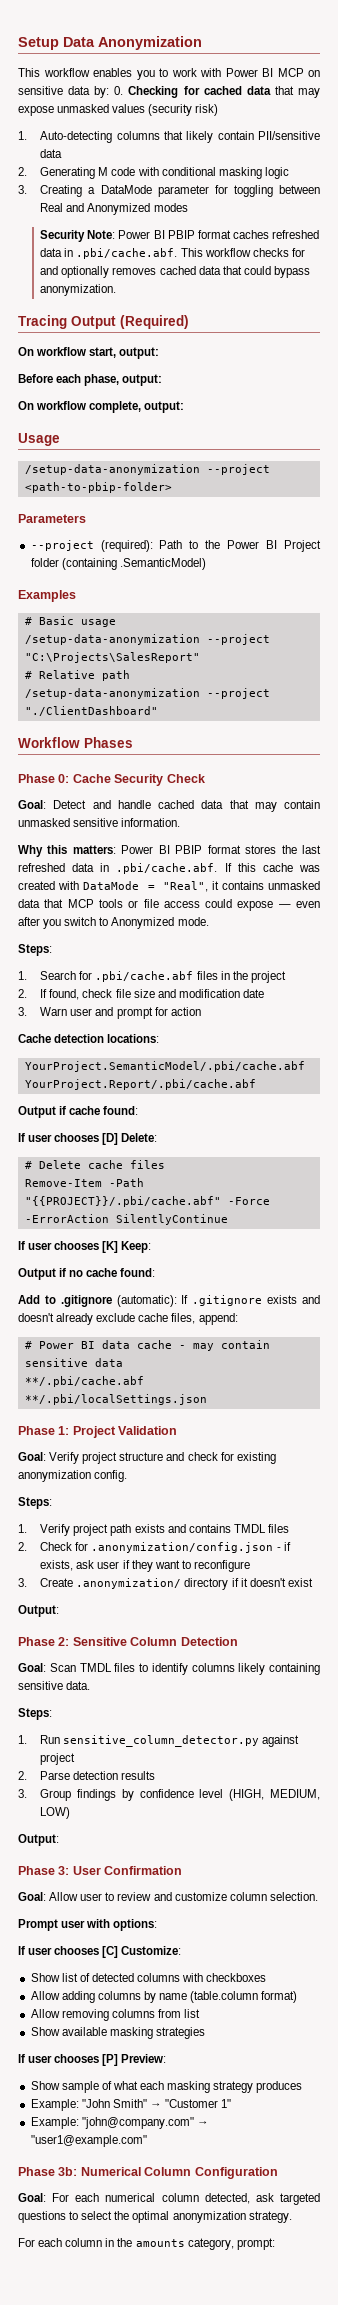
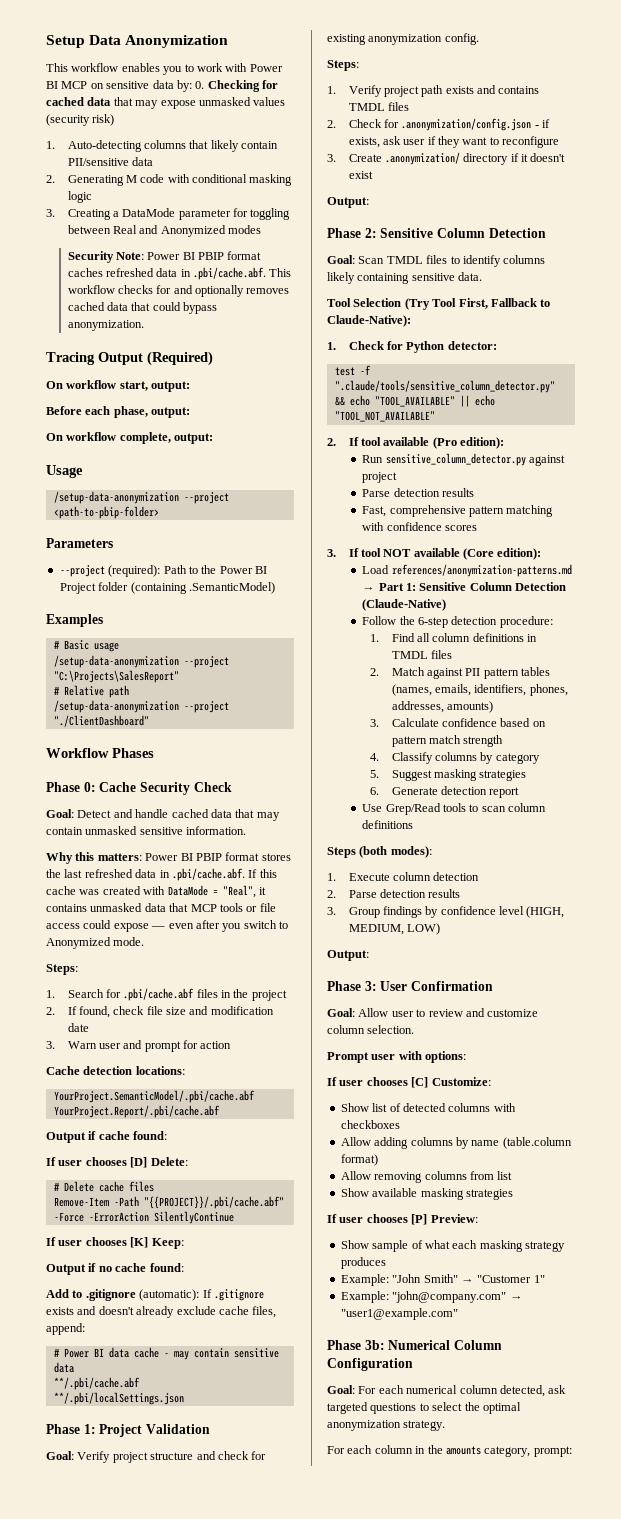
[18,1708,52,1720] [18,1735,300,1747] [40,1753,76,1765] Steps: // 1. Run sensitive_column_detector.py against project -> [327,298,551,310] [327,315,411,327] [327,341,497,353] [334,365,371,376] [334,380,555,393] [334,395,495,407] [334,411,435,422] [327,437,505,449] [362,453,566,466] [362,472,398,483] [362,488,475,497] [362,505,554,517] [362,522,478,531] [327,548,542,560] [362,564,572,577] [362,582,567,591] [362,599,447,611] [362,616,553,628] [370,633,538,642] [391,650,452,659] [370,667,551,679] [391,684,568,696] [391,701,493,713] [370,718,546,727] [391,735,504,747] [370,752,540,764] [370,769,527,781] [370,786,520,798] [362,803,547,815] [362,820,414,829] [327,846,432,858] [327,872,480,881] Tool Selection (Try Tool First, Fallback to Claude-Native): // 1. Check for Python detector: // test -f ".claude/tools/sensitive_column_detector.py" && echo "TOOL_AVAILABLE" || echo "TOOL_NOT_AVAILABLE" // 2. If tool available (Pro edition): // Run sensitive_column_detector.py against project // Parse detection results // Fast, comprehensive pattern matching with confidence scores // 3. If tool NOT available (Core edition): // Load references/anonymization-patterns.md → Part 1: Sensitive Column Detection (Claude-Native) // Follow the 6-step detection procedure: // 1. Find all column definitions in TMDL files // 2. Match against PII pattern tables (names, emails, identifiers, phones, addresses, amounts) // 3. Calculate confidence based on pattern match strength // 4. Classify columns by category // 5. Suggest masking strategies // 6. Generate detection report // Use Grep/Read tools to scan column definitions // Steps (both modes): // 1. Execute column detection

